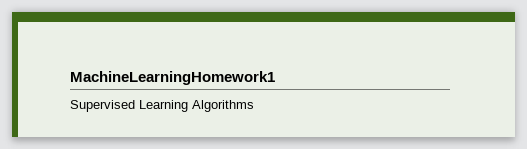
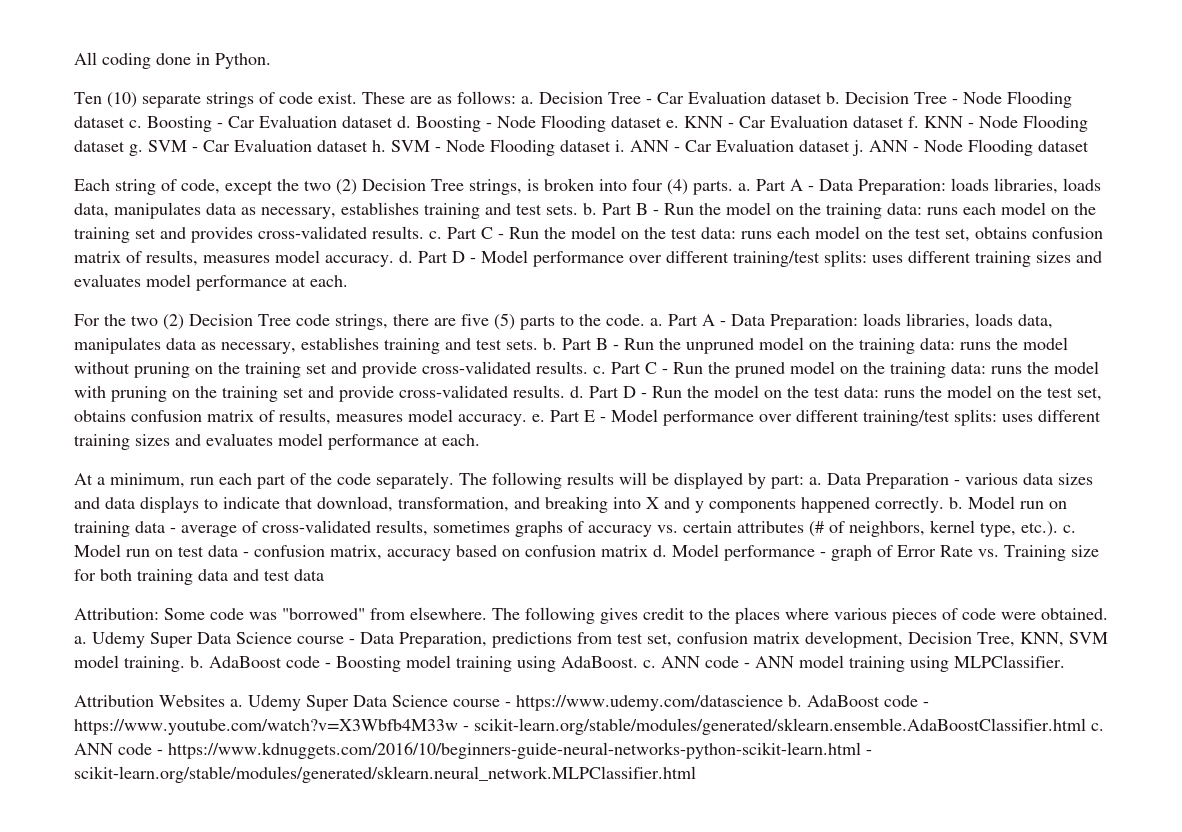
[70,71,275,85] [70,100,254,112] MachineLearningHomework1 // Supervised Learning Algorithms -> [74,52,271,69] [74,91,1072,108] [74,115,1088,132] [74,139,1089,156] [74,178,1101,195] [74,202,1096,219] [74,226,1103,243] [74,250,1102,267] [74,274,348,291] [74,313,1053,330] [74,337,1068,354] [74,361,1099,378] [74,385,1102,402] [74,409,1101,426] [74,433,480,450] [74,472,1093,489] [74,496,1067,513] [74,520,1076,537] [74,544,1099,561] [74,569,324,585] [74,607,1108,624] [74,631,1108,648] [74,655,1065,672] [74,695,929,711] [74,718,1104,735] [74,742,872,759] [74,766,696,783] All coding done in Python. // Ten (10) separate strings of code exist. These are as follows: a. Decision Tree - Car Evaluation dataset b. Decision Tree - Node Flooding dataset c. Boosting - Car Evaluation dataset d. Boosting - Node Flooding dataset e. KNN - Car Evaluation dataset f. KNN - Node Flooding dataset g. SVM - Car Evaluation dataset h. SVM - Node Flooding dataset i. ANN - Car Evaluation dataset j. ANN - Node Flooding dataset // Each string of code, except the two (2) Decision Tree strings, is broken into four (4) parts. a. Part A - Data Preparation: loads libraries, loads data, manipulates data as necessary, establishes training and test sets. b. Part B - Run the model on the training data: runs each model on the training set and provides cross-validated results. c. Part C - Run the model on the test data: runs each model on the test set, obtains confusion matrix of results, measures model accuracy. d. Part D - Model performance over different training/test splits: uses different training sizes and evaluates model performance at each. // For the two (2) Decision Tree code strings, there are five (5) parts to the code. a. Part A - Data Preparation: loads libraries, loads data, manipulates data as necessary, establishes training and test sets. b. Part B - Run the unpruned model on the training data: runs the model without pruning on the training set and provide cross-validated results. c. Part C - Run the pruned model on the training data: runs the model with pruning on the training set and provide cross-validated results. d. Part D - Run the model on the test data: runs the model on the test set, obtains confusion matrix of results, measures model accuracy. e. Part E - Model performance over different training/test splits: uses different training sizes and evaluates model performance at each. // At a minimum, run each part of the code separately. The following results will be displayed by part: a. Data Preparation - various data sizes and data displays to indicate that download, transformation, and breaking into X and y components happened correctly. b. Model run on training data - average of cross-validated results, sometimes graphs of accuracy vs. certain attributes (# of neighbors, kernel type, etc.). c. Model run on test data - confusion matrix, accuracy based on confusion matrix d. Model performance - graph of Error Rate vs. Training size for both training data and test data // Attribution: Some code was "borrowed" from elsewhere. The following gives credit to the places where various pieces of code were obtained. a. Udemy Super Data Science course - Data Preparation, predictions from test set, confusion matrix development, Decision Tree, KNN, SVM model training. b. AdaBoost code - Boosting model training using AdaBoost. c. ANN code - ANN model training using MLPClassifier. // Attribution Websites a. Udemy Super Data Science course - https://www.udemy.com/datascience b. AdaBoost code - https://www.youtube.com/watch?v=X3Wbfb4M33w - scikit-learn.org/stable/modules/generated/sklearn.ensemble.AdaBoostClassifier.html c. ANN code - https://www.kdnuggets.com/2016/10/beginners-guide-neural-networks-python-scikit-learn.html - scikit-learn.org/stable/modules/generated/sklearn.neural_network.MLPClassifier.html

